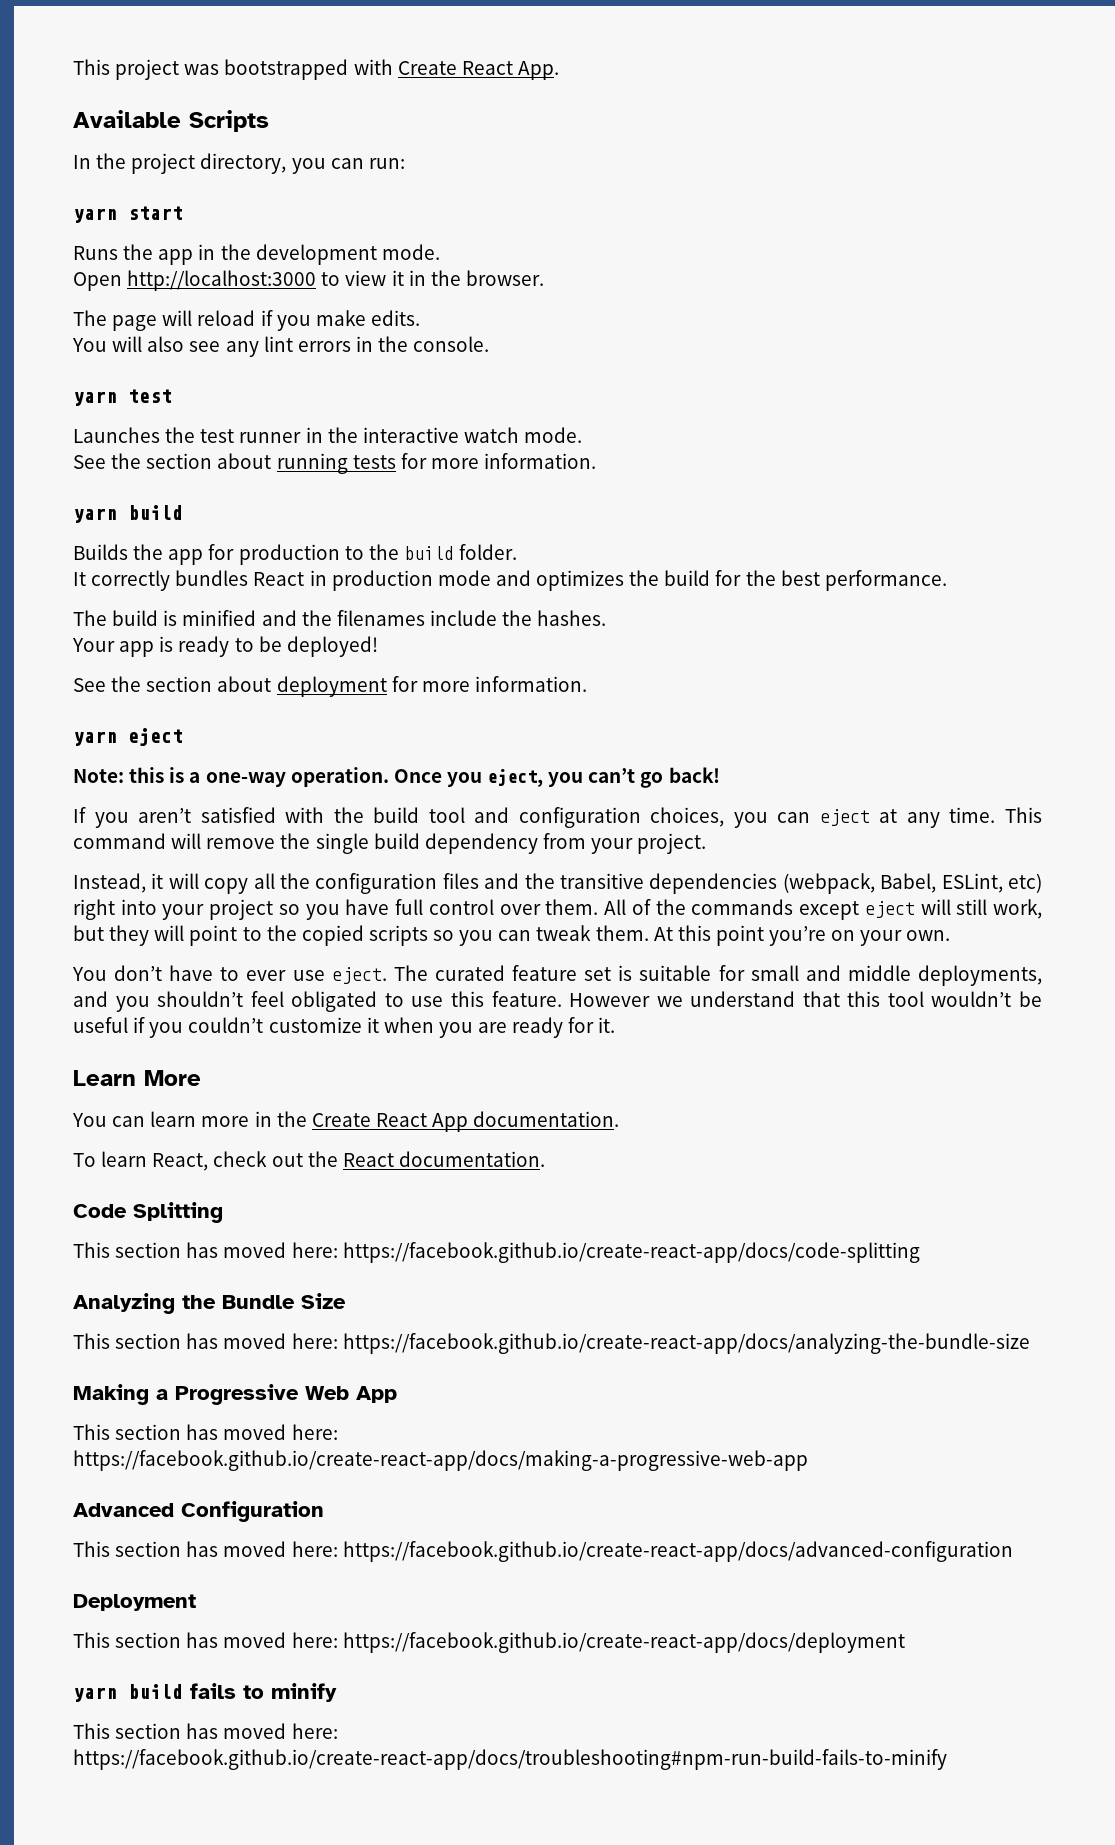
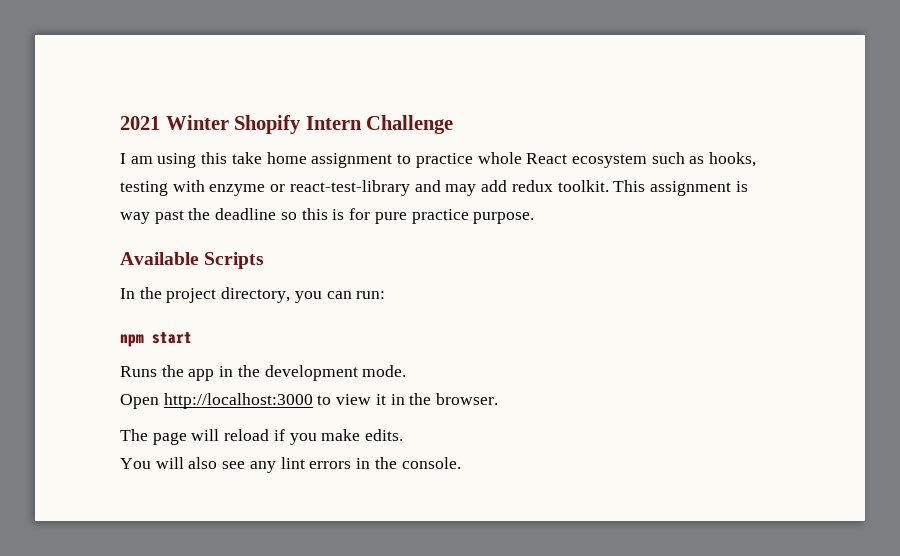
[73,59,559,80] This project was bootstrapped with Create React App. -> [120,115,454,134] [120,152,757,168] [120,180,748,196] [120,208,535,224] 2021 Winter Shopify Intern Challenge // I am using this take home assignment to practice whole React ecosystem such as hooks, testing with enzyme or react-test-library and may add redux toolkit. This assignment is way past the deadline so this is for pure practice purpose.
[73,208,117,223] yarn -> [120,334,144,347] npm
[73,389,172,406] [73,427,583,443] [73,453,597,474] [73,505,183,523] [73,544,518,565] [73,570,947,591] [73,610,607,626] [72,636,378,657] [73,676,587,697] [73,728,183,746] [73,767,720,788] [73,807,1042,828] [73,833,707,854] [73,873,1042,894] [73,899,1042,920] [73,925,951,946] [72,965,1042,986] [73,991,1042,1012] [73,1017,616,1038] [73,1070,201,1086] [72,1111,620,1132] [73,1151,545,1171] [73,1202,223,1223] [73,1242,920,1263] [73,1293,346,1314] [73,1333,1030,1354] [73,1384,397,1405] [73,1424,338,1440] [73,1450,808,1471] [73,1501,324,1522] [73,1541,1013,1562] [73,1594,196,1611] [73,1632,905,1653] [73,1683,337,1702] [73,1723,338,1739] [73,1749,947,1770] // yarn test // Launches the test runner in the interactive watch mode. // See the section about running tests for more information. // yarn build // Builds the app for production to the build folder. // It correctly bundles React in production mode and optimizes the build for the best performance. // The build is minified and the filenames include the hashes. // Your app is ready to be deployed! // See the section about deployment for more information. // yarn eject // Note: this is a one-way operation. Once you eject, you can’t go back! // If you aren’t satisfied with the build tool and configuration choices, you can eject at any time. This command will remove the single build dependency from your project. // Instead, it will copy all the configuration files and the transitive dependencies (webpack, Babel, ESLint, etc) right into your project so you have full control over them. All of the commands except eject will still work, but they will point to the copied scripts so you can tweak them. At this point you’re on your own. // You don’t have to ever use eject. The curated feature set is suitable for small and middle deployments, and you shouldn’t feel obligated to use this feature. However we understand that this tool wouldn’t be useful if you couldn’t customize it when you are ready for it. // Learn More // You can learn more in the Create React App documentation. // To learn React, check out the React documentation. // Code Splitting // This section has moved here: https://facebook.github.io/create-react-app/docs/code-splitting // Analyzing the Bundle Size // This section has moved here: https://facebook.github.io/create-react-app/docs/analyzing-the-bundle-size // Making a Progressive Web App // This section has moved here: https://facebook.github.io/create-react-app/docs/making-a-progressive-web-app // Advanced Configuration // This section has moved here: https://facebook.github.io/create-react-app/docs/advanced-configuration // Deployment // This section has moved here: https://facebook.github.io/create-react-app/docs/deployment // yarn build fails to minify // This section has moved here: https://facebook.github.io/create-react-app/docs/troubleshooting#npm-run-build-fails-to-minify -> (461, 463) none

